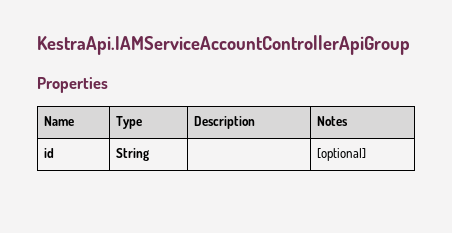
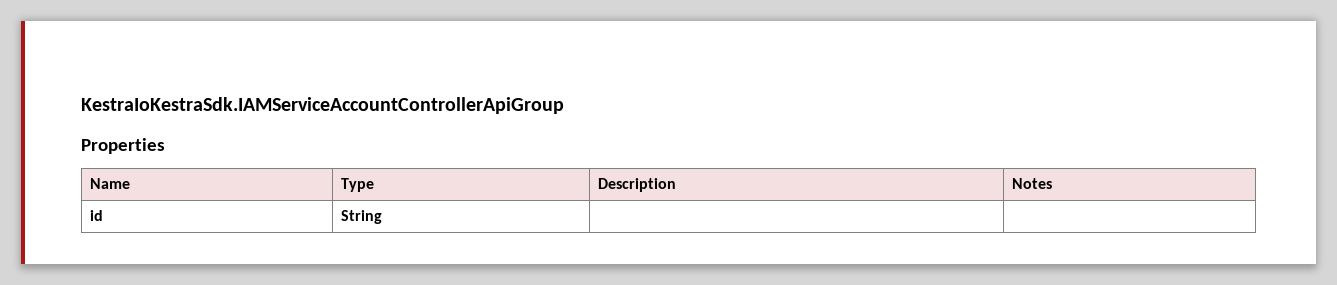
[37,35,410,55] KestraApi.IAMServiceAccountControllerApiGroup -> [81,97,564,114] KestraIoKestraSdk.IAMServiceAccountControllerApiGroup
[317,148,367,161] [optional] -> (383, 217) none

